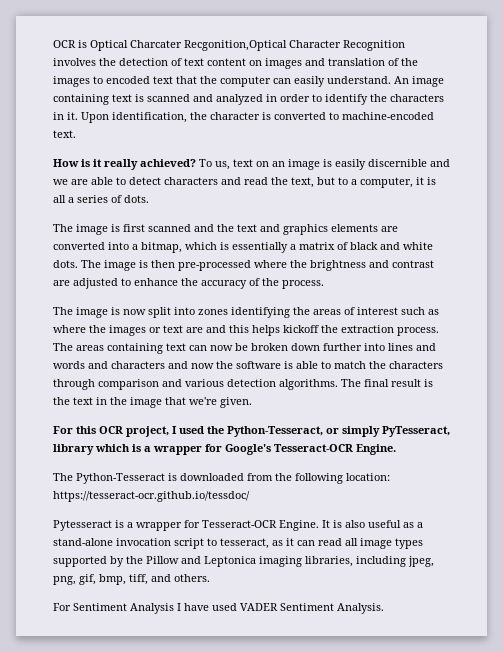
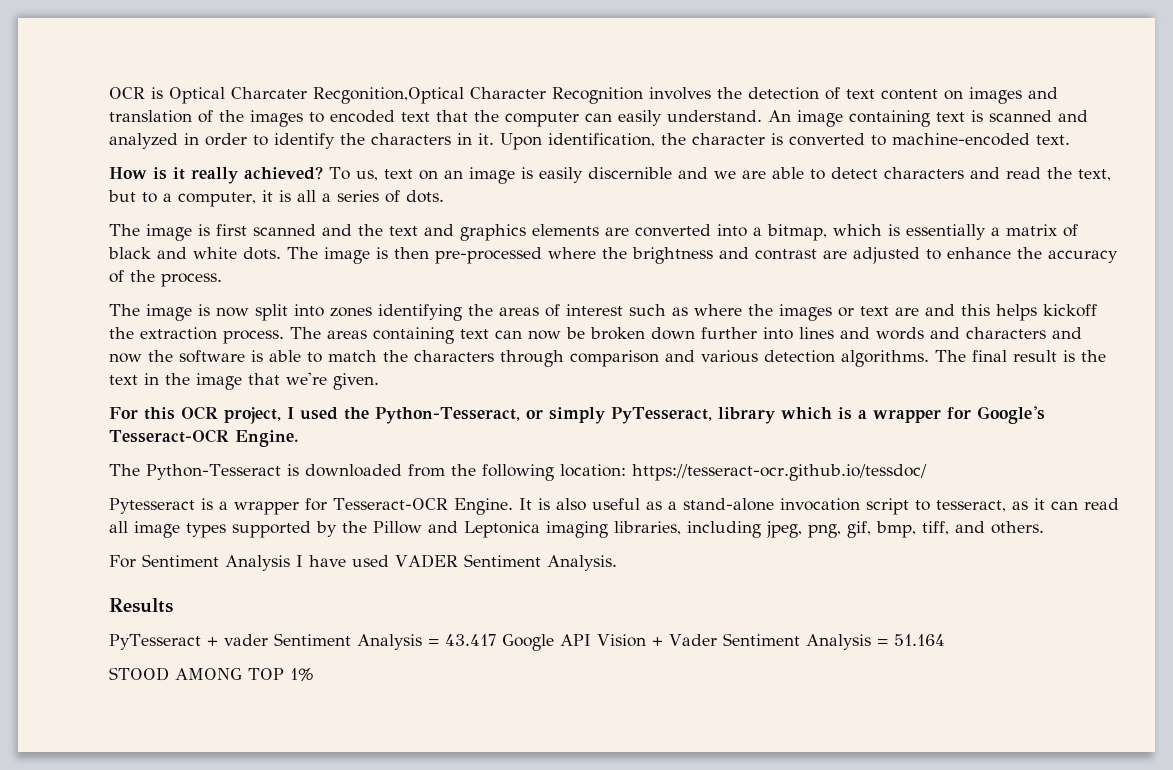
(384, 608) none -> [109,598,173,613] [109,633,945,651] [109,667,314,681] // Results // PyTesseract + vader Sentiment Analysis = 43.417 Google API Vision + Vader Sentiment Analysis = 51.164 // STOOD AMONG TOP 1%

